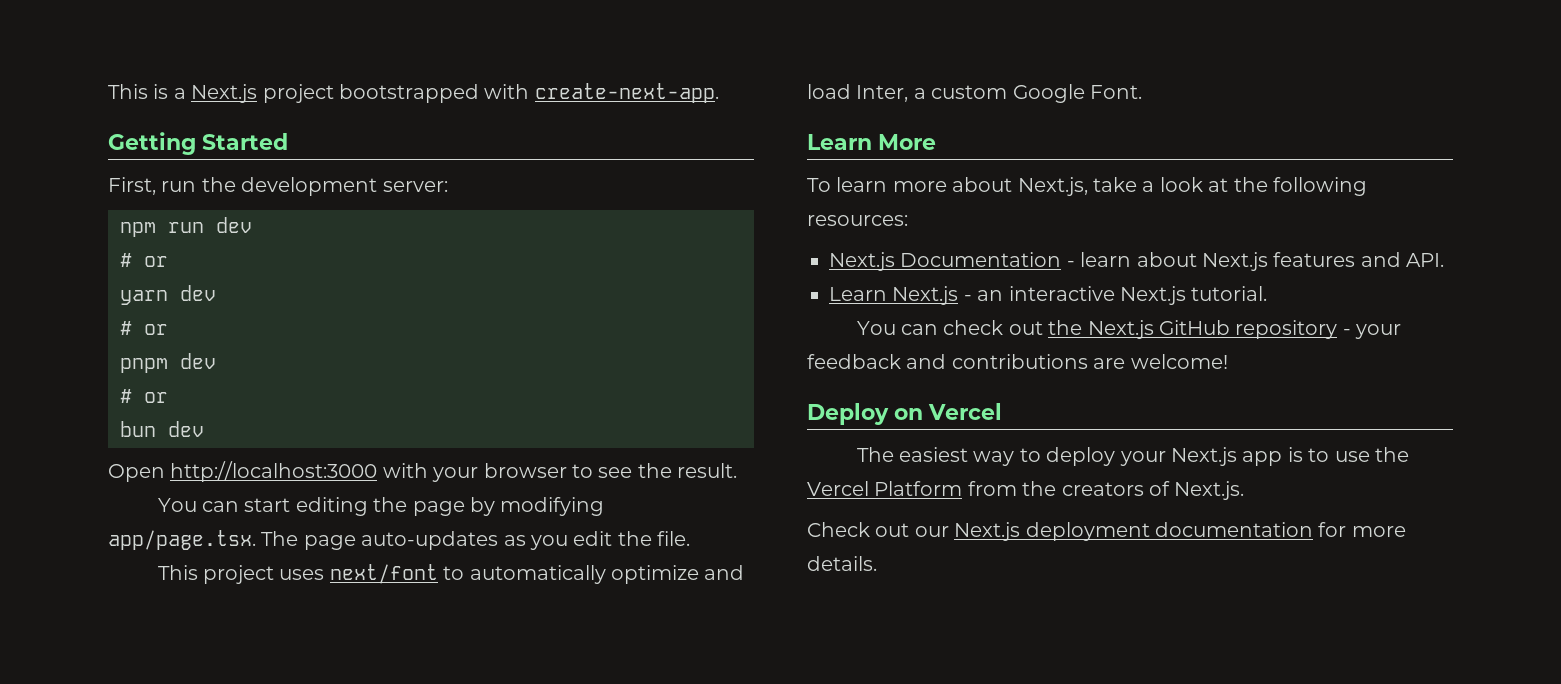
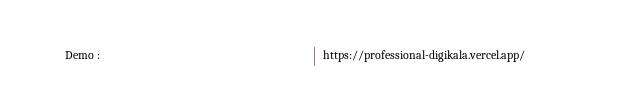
[108,83,719,103] [108,132,288,155] [108,177,448,196] [120,217,252,237] [120,253,168,267] [120,285,216,305] [120,321,168,335] [120,353,216,373] [120,389,168,403] [120,421,204,437] [108,461,738,482] [157,497,605,516] [108,530,691,550] [157,564,745,584] [807,84,1142,103] [807,134,936,150] [807,177,1367,196] [807,215,908,226] [829,252,1445,271] [829,286,1268,305] [856,320,1402,339] [807,354,1228,369] [807,403,1002,425] [856,447,1410,466] [807,481,1245,500] [807,522,1406,541] [807,556,877,571] This is a Next.js project bootstrapped with create-next-app. // Getting Started // First, run the development server: // npm run dev // # or // yarn dev // # or // pnpm dev // # or // bun dev // Open http://localhost:3000 with your browser to see the result. // You can start editing the page by modifying app/page.tsx. The page auto-updates as you edit the file. // This project uses next/font to automatically optimize and load Inter, a custom Google Font. // Learn More // To learn more about Next.js, take a look at the following resources: // Next.js Documentation - learn about Next.js features and API. // Learn Next.js - an interactive Next.js tutorial. // You can check out the Next.js GitHub repository - your feedback and contributions are welcome! // Deploy on Vercel // The easiest way to deploy your Next.js app is to use the Vercel Platform from the creators of Next.js. // Check out our Next.js deployment documentation for more details. -> [65,50,525,62] Demo : https://professional-digikala.vercel.app/

